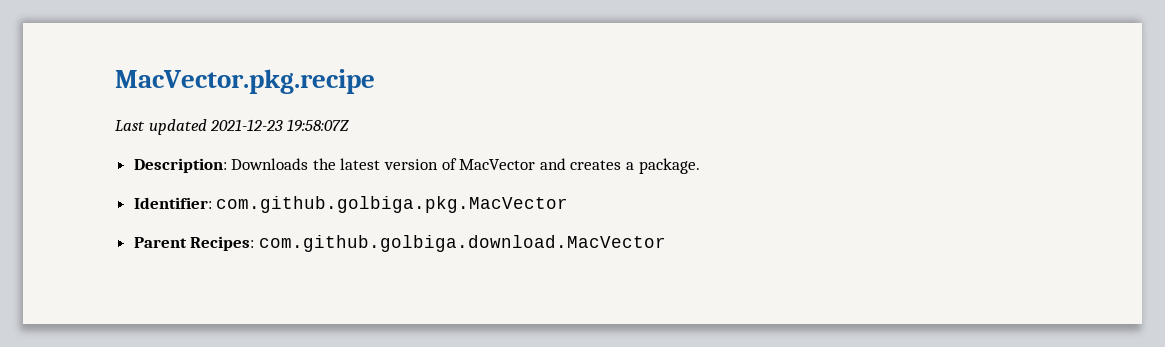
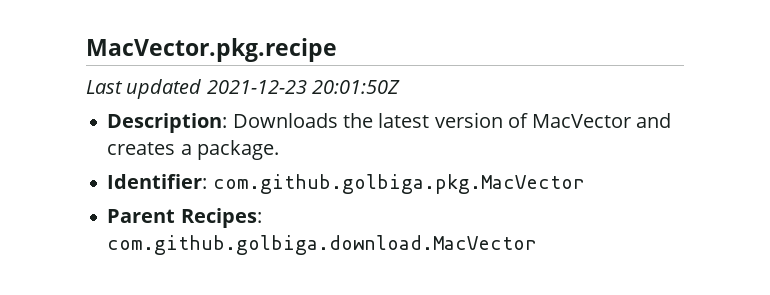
[286,119,349,132] 19:58:07Z -> [311,80,400,94] 20:01:50Z

